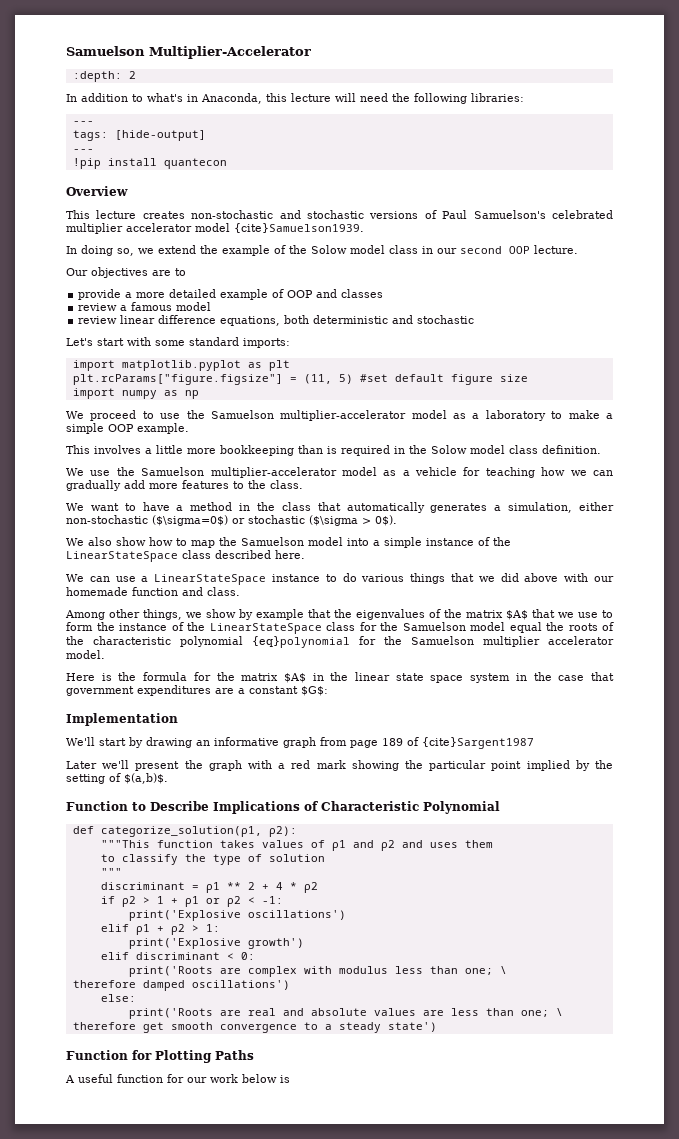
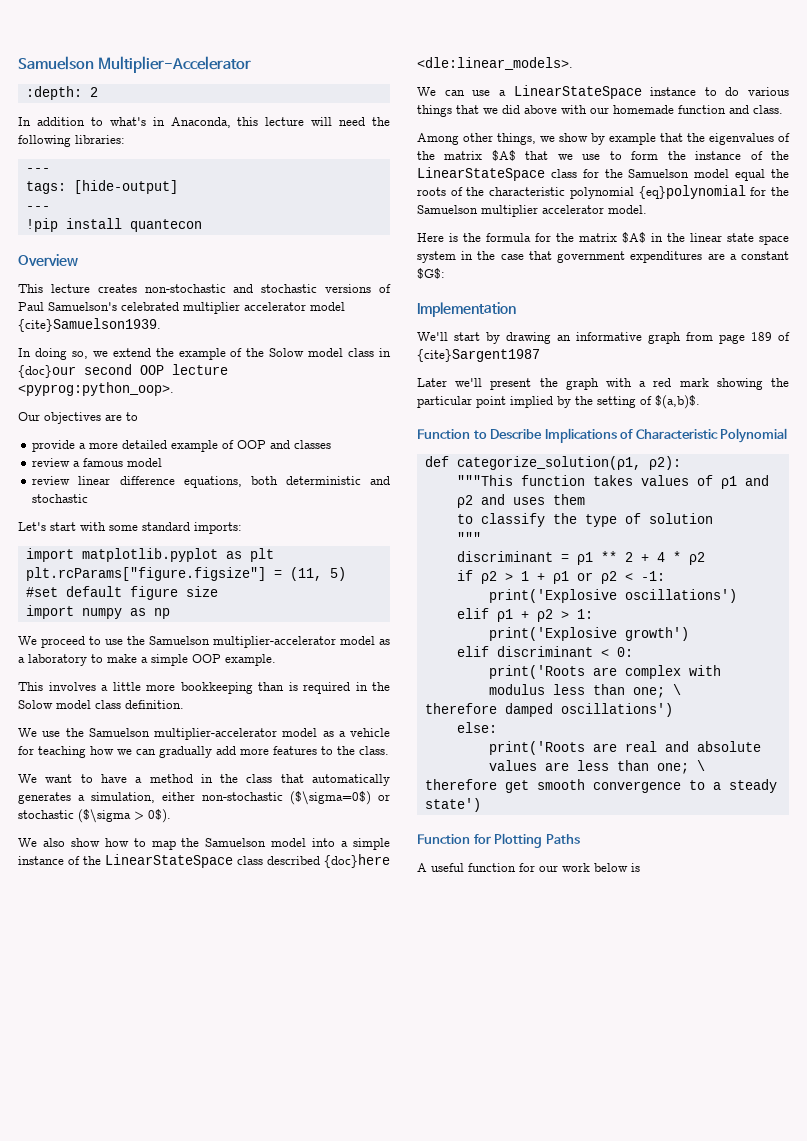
[437,248,457,254] our -> [18,365,76,378] {doc}our
[534,245,578,254] lecture. -> [172,364,228,375] [18,382,174,396] lecture <pyprog:python_oop>.
[275,550,305,559] here. -> [324,854,390,868] [417,57,573,70] {doc}here <dle:linear_models>.

